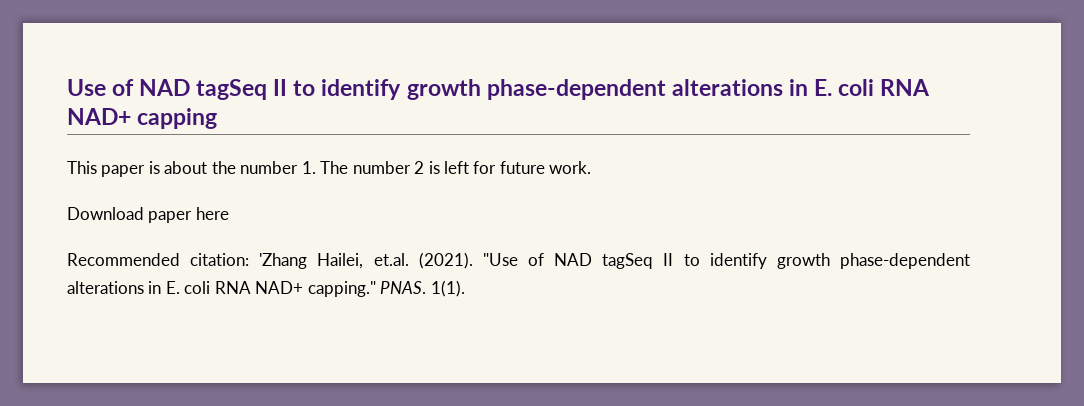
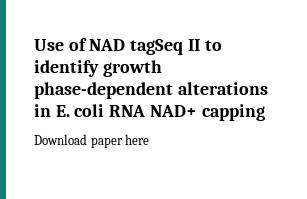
[67,161,592,177] [67,207,229,223] [67,252,970,269] [67,280,465,297] This paper is about the number 1. The number 2 is left for future work. // Download paper here // Recommended citation: 'Zhang Hailei, et.al. (2021). "Use of NAD tagSeq II to identify growth phase-dependent alterations in E. coli RNA NAD+ capping." PNAS. 1(1). -> [34,134,150,148] Download paper here

